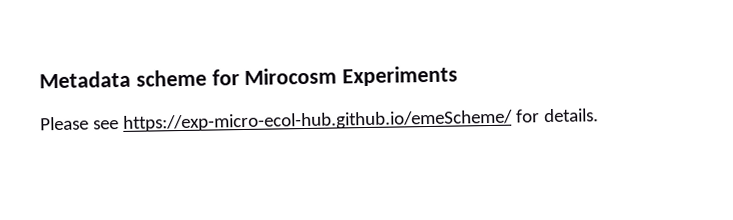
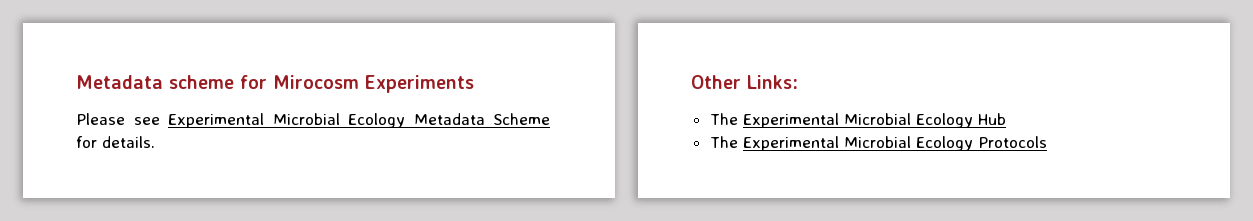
[122,108,599,132] https://exp-micro-ecol-hub.github.io/emeScheme/ for details. -> [168,113,550,128] [76,136,155,148] [691,75,798,89] [709,113,1006,128] [709,136,1047,151] Experimental Microbial Ecology Metadata Scheme for details. // Other Links: // The Experimental Microbial Ecology Hub // The Experimental Microbial Ecology Protocols

